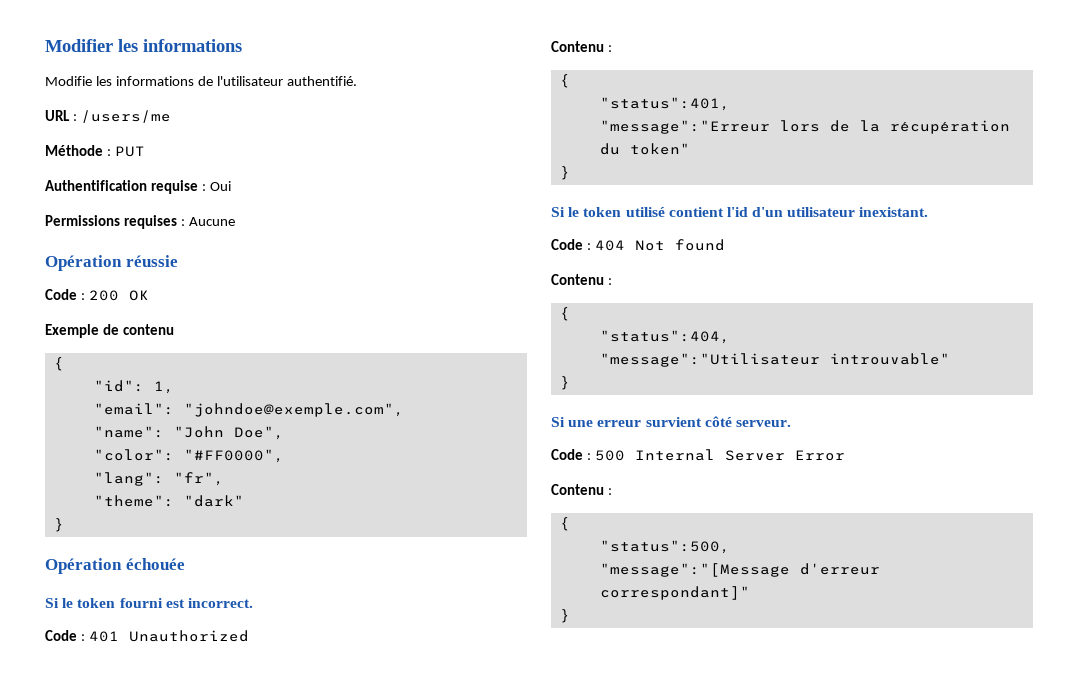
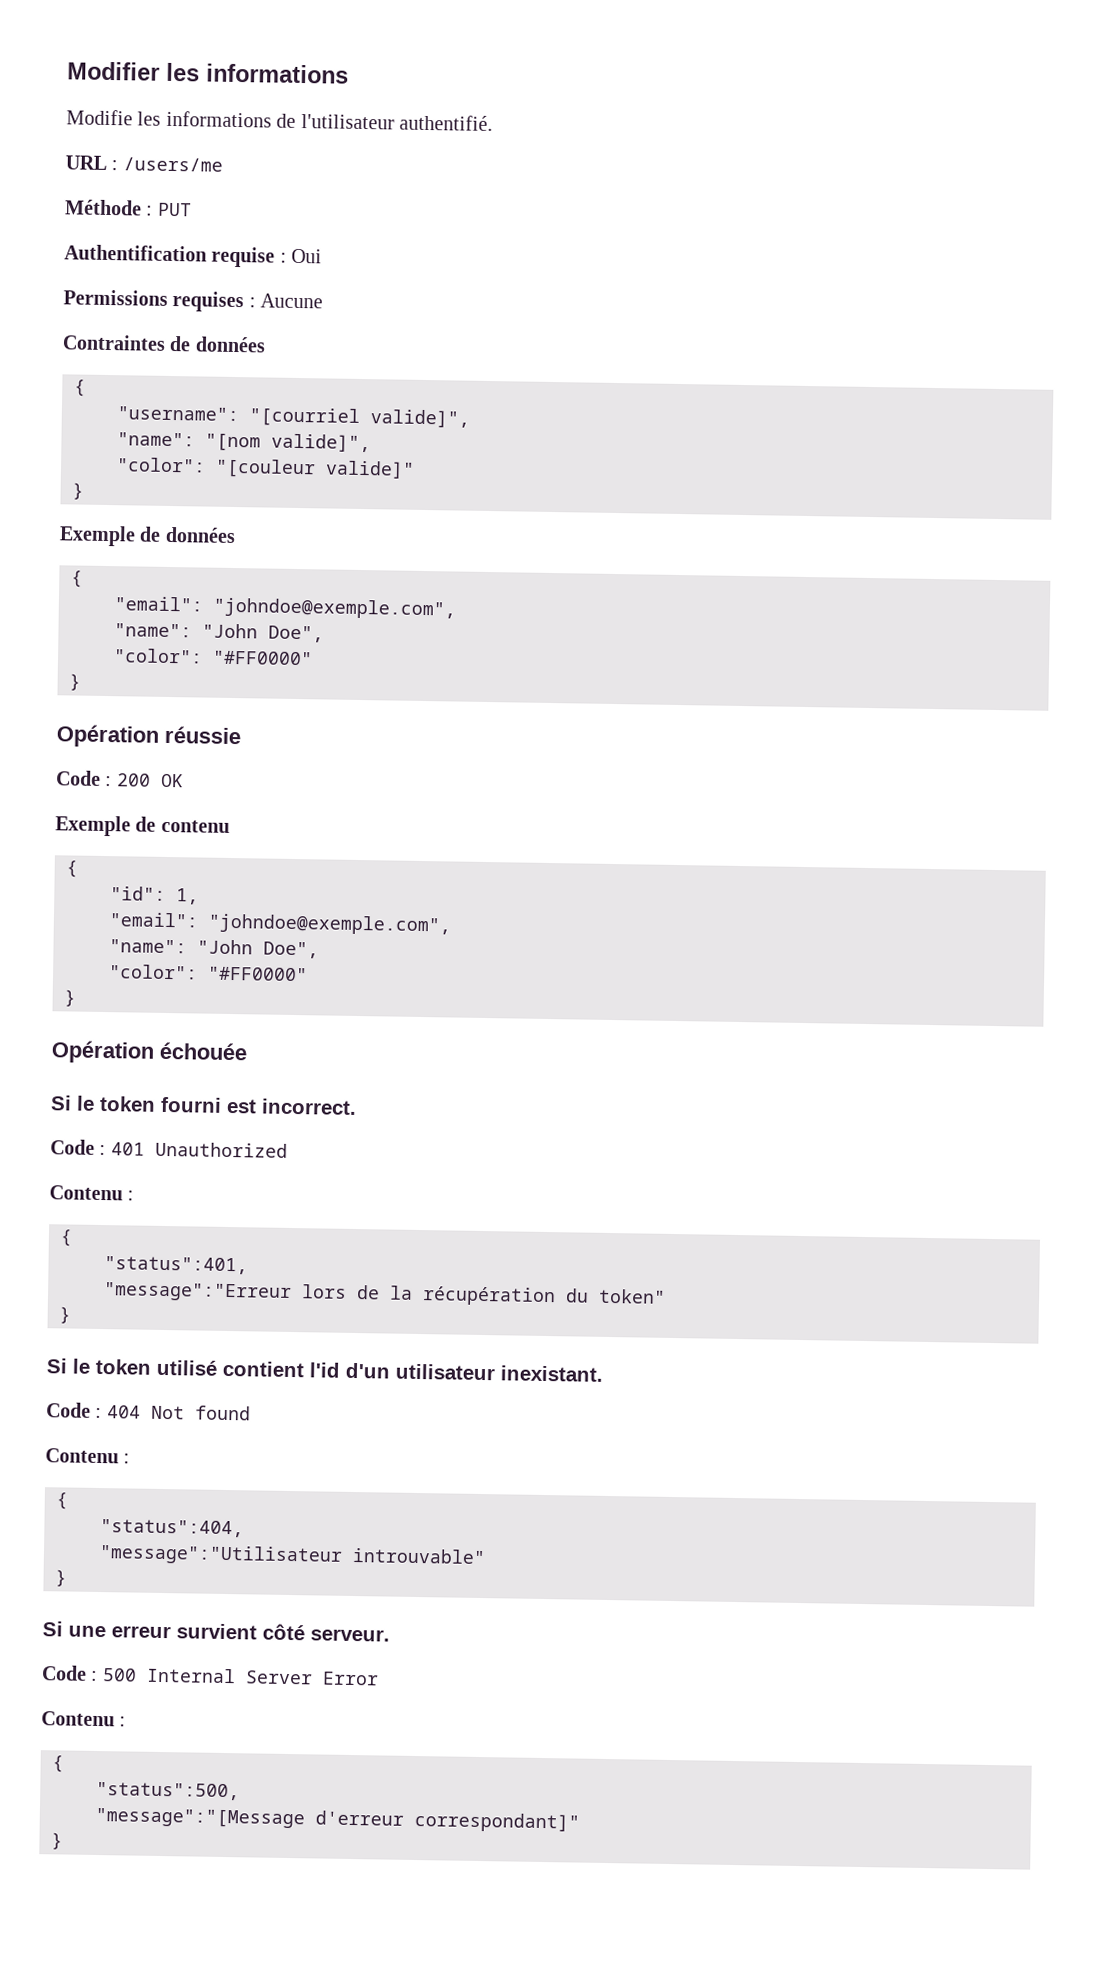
(235, 221) none -> [62,334,266,353] [74,379,86,397] [117,406,470,428] [117,432,371,453] [116,457,415,479] [72,482,84,500] [59,525,236,547] [71,570,83,588] [114,596,456,620] [114,623,324,643] [113,648,313,666] [69,673,81,691] // Contraintes de données // { // "username": "[courriel valide]", // "name": "[nom valide]", // "color": "[couleur valide]" // } // Exemple de données // { // "email": "johndoe@exemple.com", // "name": "John Doe", // "color": "#FF0000" // }
[183,449,284,463] [93,472,224,486] [93,495,244,507] "#FF0000", // "lang": "fr", // "theme": "dark" -> [207,966,308,982] "#FF0000"

